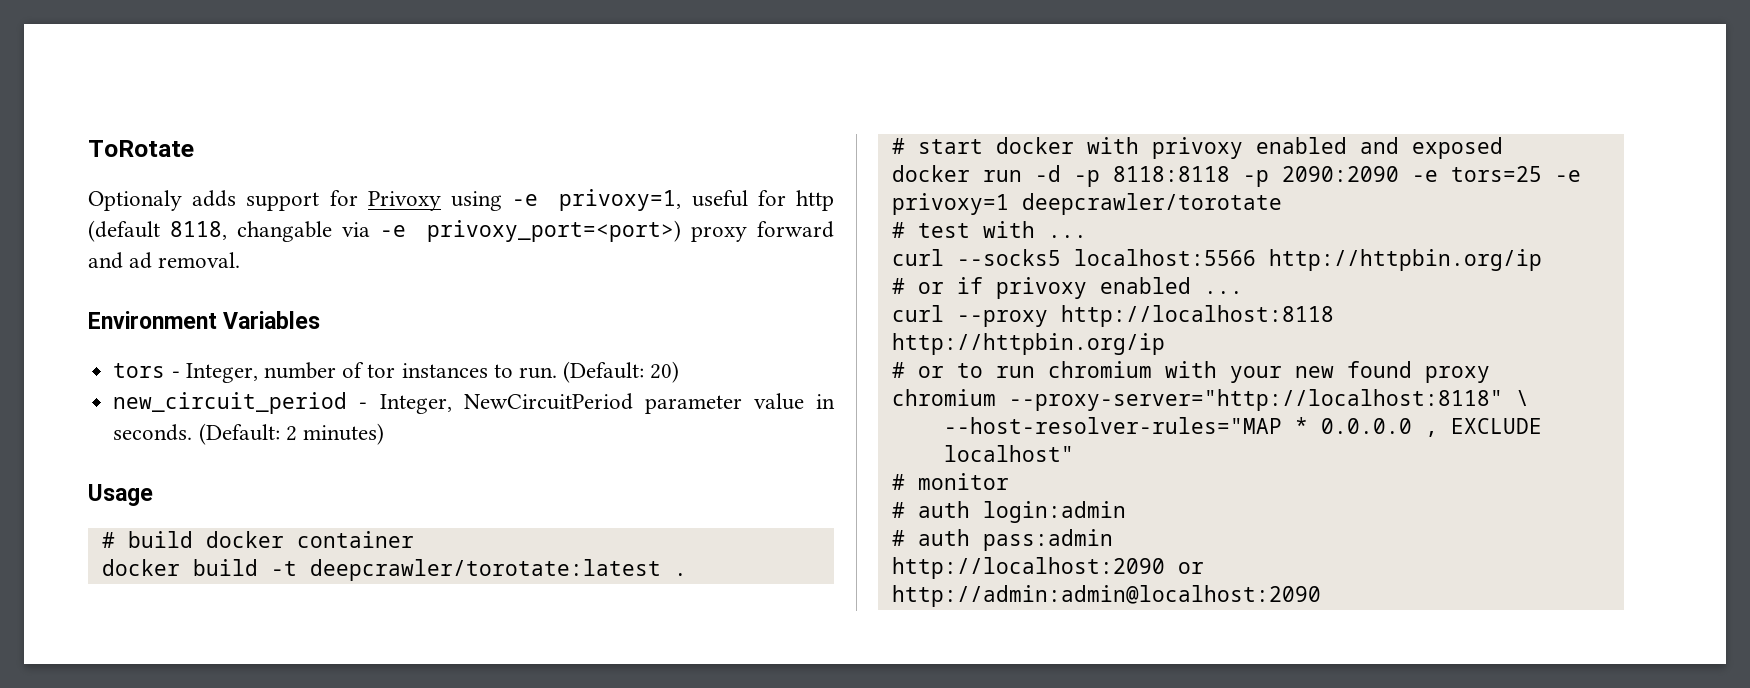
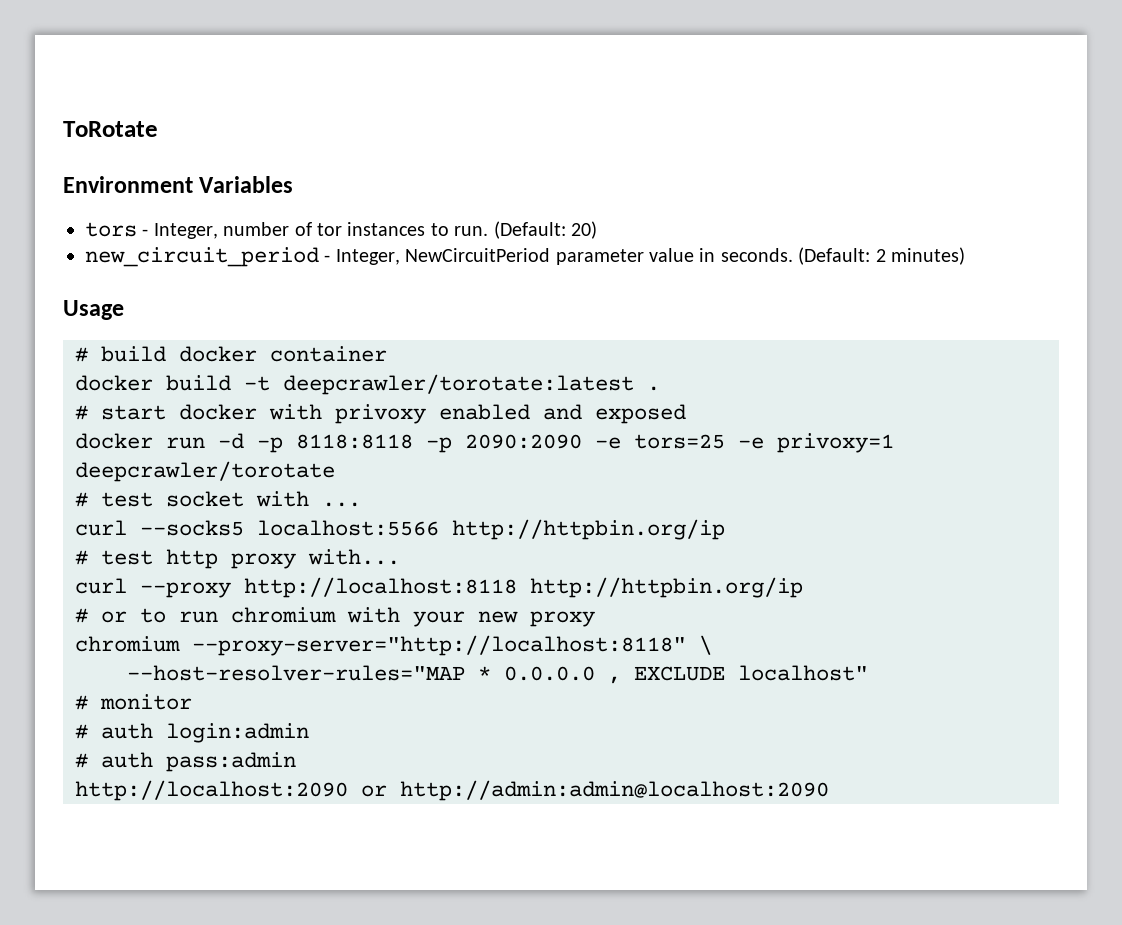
[88,189,834,211] [88,220,834,242] [88,252,241,269] // Optionaly adds support for Privoxy using -e privoxy=1, useful for http (default 8118, changable via -e privoxy_port=<port>) proxy forward and ad removal. -> (158, 129) none
(970, 230) none -> [166,491,244,507] socket
[917,277,1243,299] or if privoxy enabled ... -> [101,549,400,569] test http proxy with...
[1346,361,1412,378] found -> (518, 617) none

